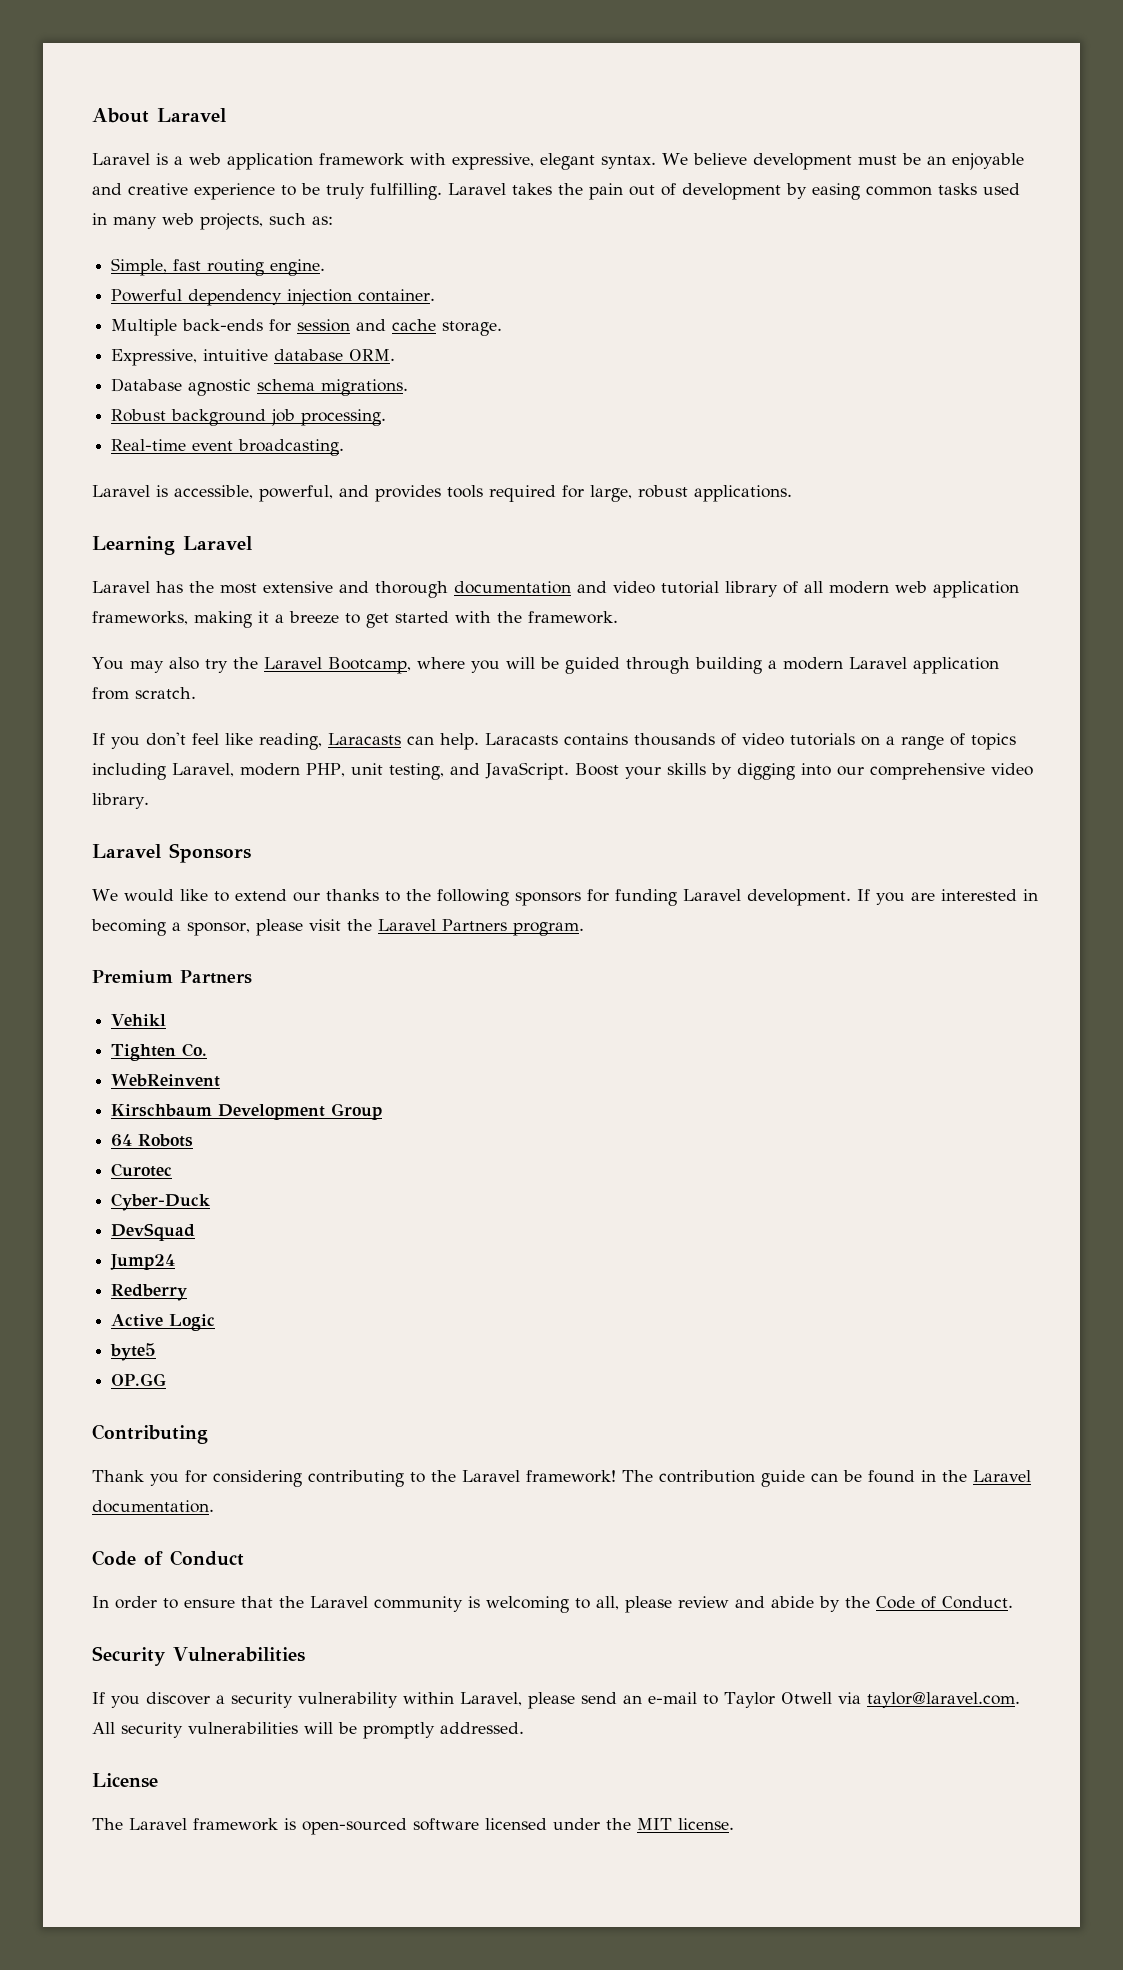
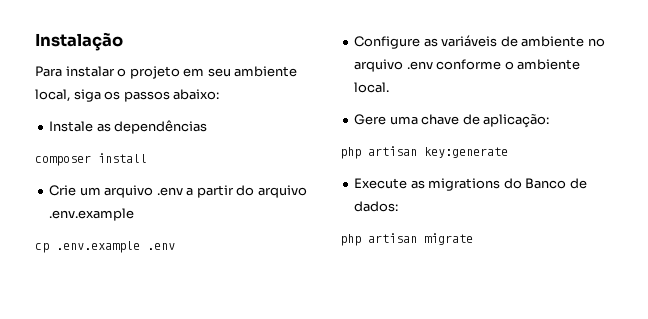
[92,108,226,123] [92,153,1024,170] [92,183,1020,200] [92,213,333,230] [111,258,326,276] [111,289,436,306] [111,319,503,336] [111,349,396,366] [111,378,409,396] [111,409,387,426] [111,439,345,456] [92,485,792,502] [92,536,252,555] [92,581,1019,598] [92,611,618,628] [92,657,999,674] [92,687,196,700] [92,732,1016,750] [92,762,1033,780] [92,793,149,809] [92,843,251,863] [92,889,1038,906] [91,919,584,936] [92,970,252,984] [111,1014,167,1026] [111,1043,208,1061] [111,1074,221,1087] [111,1103,383,1120] [111,1134,194,1147] [111,1163,173,1177] [111,1193,211,1211] [111,1223,196,1241] [110,1254,176,1270] [111,1284,188,1301] [111,1314,216,1331] [110,1343,157,1361] [111,1373,167,1386] [92,1424,208,1444] [92,1470,1031,1487] [92,1500,214,1513] [92,1550,244,1566] [92,1596,1013,1613] [92,1646,305,1666] [92,1692,1020,1709] [92,1722,524,1739] [92,1773,158,1788] [92,1818,734,1835] About Laravel // Laravel is a web application framework with expressive, elegant syntax. We believe development must be an enjoyable and creative experience to be truly fulfilling. Laravel takes the pain out of development by easing common tasks used in many web projects, such as: // Simple, fast routing engine. // Powerful dependency injection container. // Multiple back-ends for session and cache storage. // Expressive, intuitive database ORM. // Database agnostic schema migrations. // Robust background job processing. // Real-time event broadcasting. // Laravel is accessible, powerful, and provides tools required for large, robust applications. // Learning Laravel // Laravel has the most extensive and thorough documentation and video tutorial library of all modern web application frameworks, making it a breeze to get started with the framework. // You may also try the Laravel Bootcamp, where you will be guided through building a modern Laravel application from scratch. // If you don't feel like reading, Laracasts can help. Laracasts contains thousands of video tutorials on a range of topics including Laravel, modern PHP, unit testing, and JavaScript. Boost your skills by digging into our comprehensive video library. // Laravel Sponsors // We would like to extend our thanks to the following sponsors for funding Laravel development. If you are interested in becoming a sponsor, please visit the Laravel Partners program. // Premium Partners // Vehikl // Tighten Co. // WebReinvent // Kirschbaum Development Group // 64 Robots // Curotec // Cyber-Duck // DevSquad // Jump24 // Redberry // Active Logic // byte5 // OP.GG // Contributing // Thank you for considering contributing to the Laravel framework! The contribution guide can be found in the Laravel documentation. // Code of Conduct // In order to ensure that the Laravel community is welcoming to all, please review and abide by the Code of Conduct. // Security Vulnerabilities // If you discover a security vulnerability within Laravel, please send an e-mail to Taylor Otwell via taylor@laravel.com. All security vulnerabilities will be promptly addressed. // License // The Laravel framework is open-sourced software licensed under the MIT license. -> [35,32,123,51] [35,66,298,79] [35,89,220,102] [49,120,208,134] [35,153,147,166] [49,185,307,198] [49,208,135,221] [35,241,175,253] [354,35,605,49] [354,59,581,72] [354,82,390,93] [354,114,550,128] [340,146,508,159] [354,178,587,191] [354,201,399,212] [340,233,473,246] Instalação // Para instalar o projeto em seu ambiente local, siga os passos abaixo: // Instale as dependências // composer install // Crie um arquivo .env a partir do arquivo .env.example // cp .env.example .env // Configure as variáveis de ambiente no arquivo .env conforme o ambiente local. // Gere uma chave de aplicação: // php artisan key:generate // Execute as migrations do Banco de dados: // php artisan migrate

